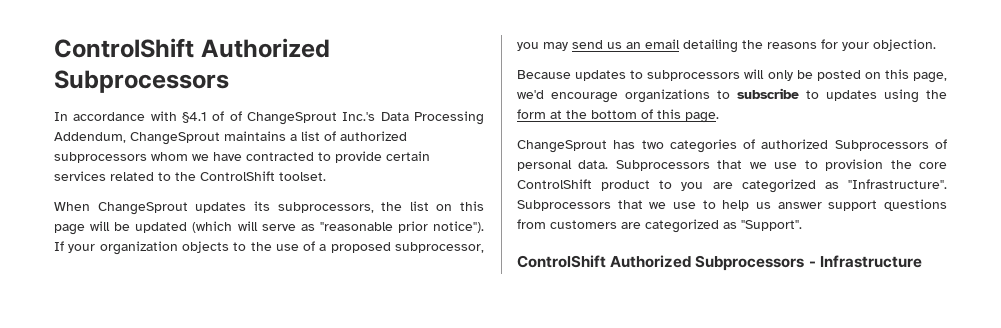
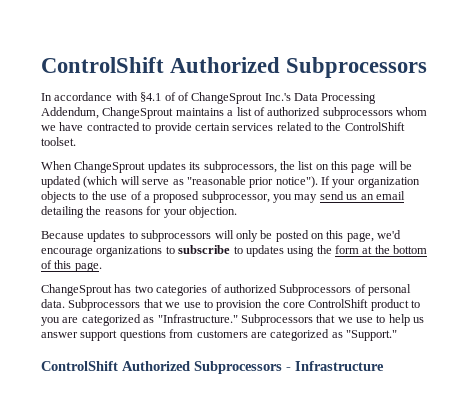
[848,179,947,189] "Infrastructure". -> [157,314,238,323] "Infrastructure."
[741,220,802,231] "Support". -> [346,330,397,341] "Support."

